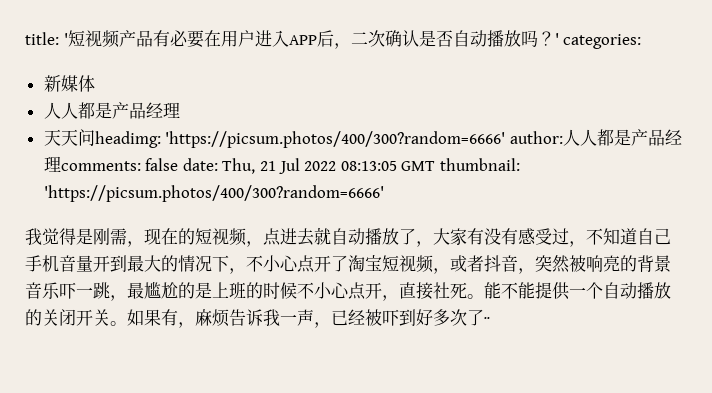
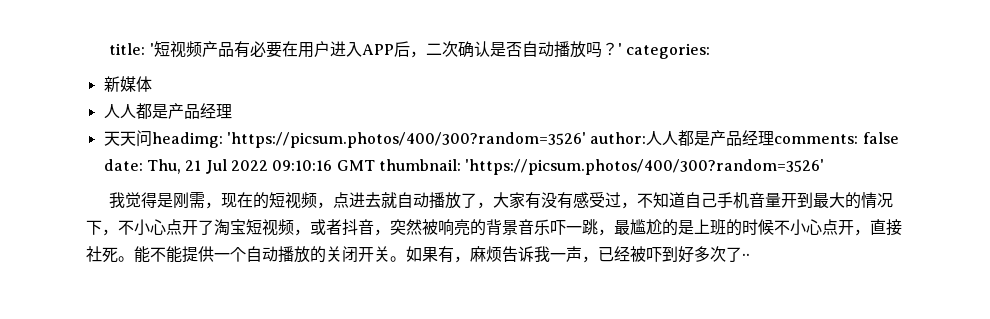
[165,131,506,148] 'https://picsum.photos/400/300?random=6666' -> [226,132,586,148] 'https://picsum.photos/400/300?random=3526'
[340,161,397,171] 08:13:05 -> [272,160,333,171] 09:10:16
[43,185,384,202] 'https://picsum.photos/400/300?random=6666' -> [465,159,825,175] 'https://picsum.photos/400/300?random=3526'

